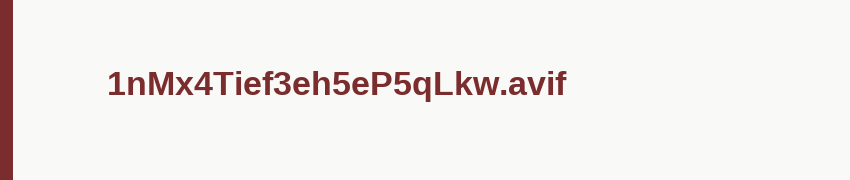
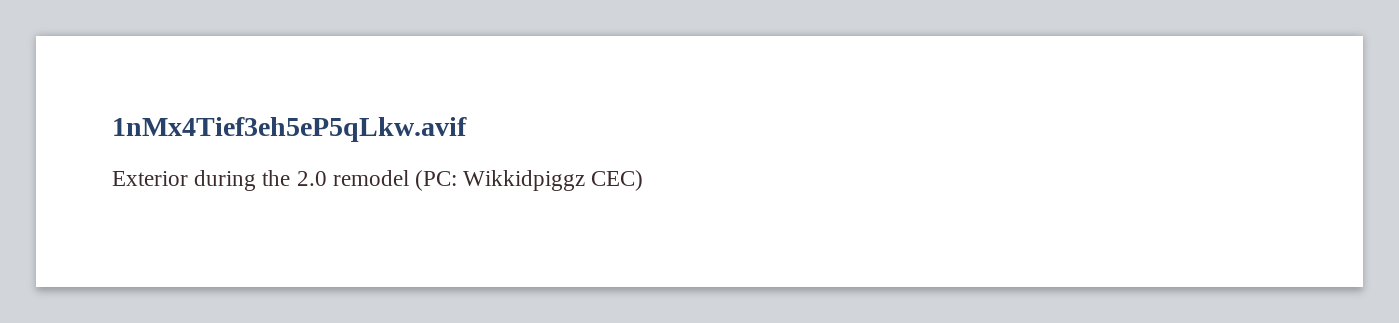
(567, 86) none -> [112,170,644,191] // Exterior during the 2.0 remodel (PC: Wikkidpiggz CEC)

